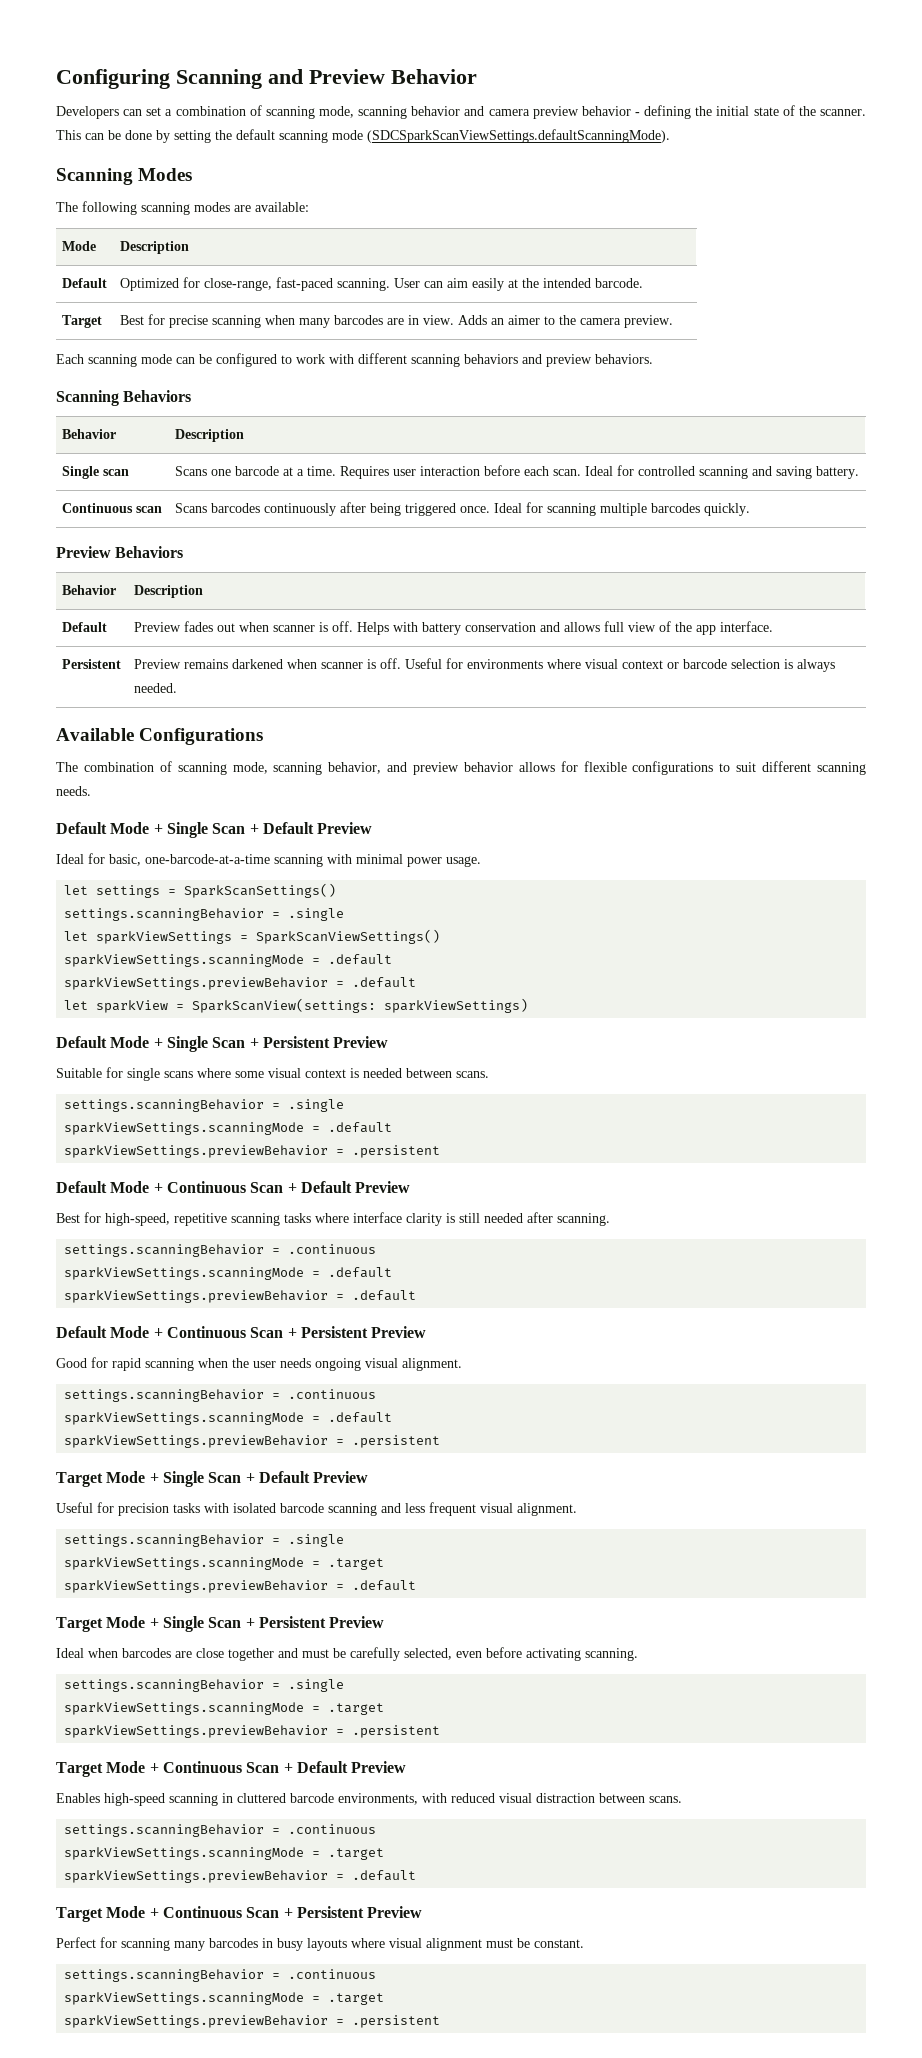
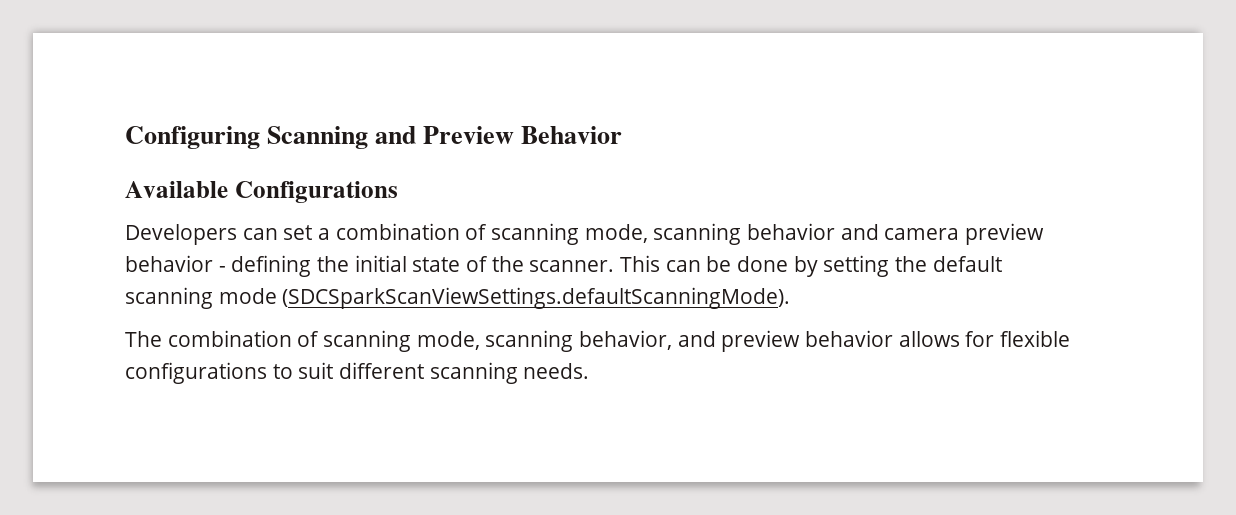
(477, 76) none -> [125,181,398,203] // Available Configurations
[56,168,193,185] [56,201,309,215] [62,241,97,251] [120,241,190,254] [62,278,108,288] [120,277,644,291] [62,315,103,328] [120,314,674,328] [56,353,653,367] [56,390,192,406] [62,429,117,439] [175,429,245,442] [62,466,130,479] [175,465,860,479] [62,503,163,513] [175,502,751,516] [56,546,184,558] [62,585,117,595] [134,585,204,598] [62,622,108,632] [134,621,774,635] [62,659,122,669] [134,658,836,672] [134,683,178,693] [56,728,264,745] // Scanning Modes // The following scanning modes are available: // Mode | Description // Default | Optimized for close-range, fast-paced scanning. User can aim easily at the intended barcode. // Target | Best for precise scanning when many barcodes are in view. Adds an aimer to the camera preview. // Each scanning mode can be configured to work with different scanning behaviors and preview behaviors. // Scanning Behaviors // Behavior | Description // Single scan | Scans one barcode at a time. Requires user interaction before each scan. Ideal for controlled scanning and saving battery. // Continuous scan | Scans barcodes continuously after being triggered once. Ideal for scanning multiple barcodes quickly. // Preview Behaviors // Behavior | Description // Default | Preview fades out when scanner is off. Helps with battery conservation and allows full view of the app interface. // Persistent | Preview remains darkened when scanner is off. Useful for environments where visual context or barcode selection is always needed. // Available Configurations -> (791, 298) none
[56,822,373,838] [56,853,481,867] [64,883,337,898] [64,908,345,921] [64,929,441,944] [64,954,393,967] [64,977,417,990] [64,998,529,1013] [56,1036,389,1052] [56,1067,489,1081] [64,1099,345,1112] [64,1122,393,1135] [64,1145,441,1158] [56,1181,411,1193] [56,1212,610,1226] [64,1244,377,1257] [64,1267,393,1280] [64,1290,417,1303] [56,1326,427,1338] [56,1357,462,1371] [64,1389,377,1402] [64,1412,393,1425] [64,1435,441,1448] [56,1471,369,1487] [56,1502,577,1516] [64,1534,345,1547] [64,1557,385,1570] [64,1580,417,1593] [56,1616,385,1632] [56,1647,638,1661] [64,1679,345,1692] [64,1702,385,1715] [64,1725,441,1738] [56,1761,407,1777] [56,1793,682,1806] [64,1824,377,1837] [64,1847,385,1860] [64,1870,417,1883] [56,1906,423,1922] [56,1937,584,1951] [64,1969,377,1982] [64,1992,385,2005] [64,2015,441,2028] // Default Mode + Single Scan + Default Preview // Ideal for basic, one-barcode-at-a-time scanning with minimal power usage. // let settings = SparkScanSettings() // settings.scanningBehavior = .single // let sparkViewSettings = SparkScanViewSettings() // sparkViewSettings.scanningMode = .default // sparkViewSettings.previewBehavior = .default // let sparkView = SparkScanView(settings: sparkViewSettings) // Default Mode + Single Scan + Persistent Preview // Suitable for single scans where some visual context is needed between scans. // settings.scanningBehavior = .single // sparkViewSettings.scanningMode = .default // sparkViewSettings.previewBehavior = .persistent // Default Mode + Continuous Scan + Default Preview // Best for high-speed, repetitive scanning tasks where interface clarity is still needed after scanning. // settings.scanningBehavior = .continuous // sparkViewSettings.scanningMode = .default // sparkViewSettings.previewBehavior = .default // Default Mode + Continuous Scan + Persistent Preview // Good for rapid scanning when the user needs ongoing visual alignment. // settings.scanningBehavior = .continuous // sparkViewSettings.scanningMode = .default // sparkViewSettings.previewBehavior = .persistent // Target Mode + Single Scan + Default Preview // Useful for precision tasks with isolated barcode scanning and less frequent visual alignment. // settings.scanningBehavior = .single // sparkViewSettings.scanningMode = .target // sparkViewSettings.previewBehavior = .default // Target Mode + Single Scan + Persistent Preview // Ideal when barcodes are close together and must be carefully selected, even before activating scanning. // settings.scanningBehavior = .single // sparkViewSettings.scanningMode = .target // sparkViewSettings.previewBehavior = .persistent // Target Mode + Continuous Scan + Default Preview // Enables high-speed scanning in cluttered barcode environments, with reduced visual distraction between scans. // settings.scanningBehavior = .continuous // sparkViewSettings.scanningMode = .target // sparkViewSettings.previewBehavior = .default // Target Mode + Continuous Scan + Persistent Preview // Perfect for scanning many barcodes in busy layouts where visual alignment must be constant. // settings.scanningBehavior = .continuous // sparkViewSettings.scanningMode = .target // sparkViewSettings.previewBehavior = .persistent -> (590, 371) none

